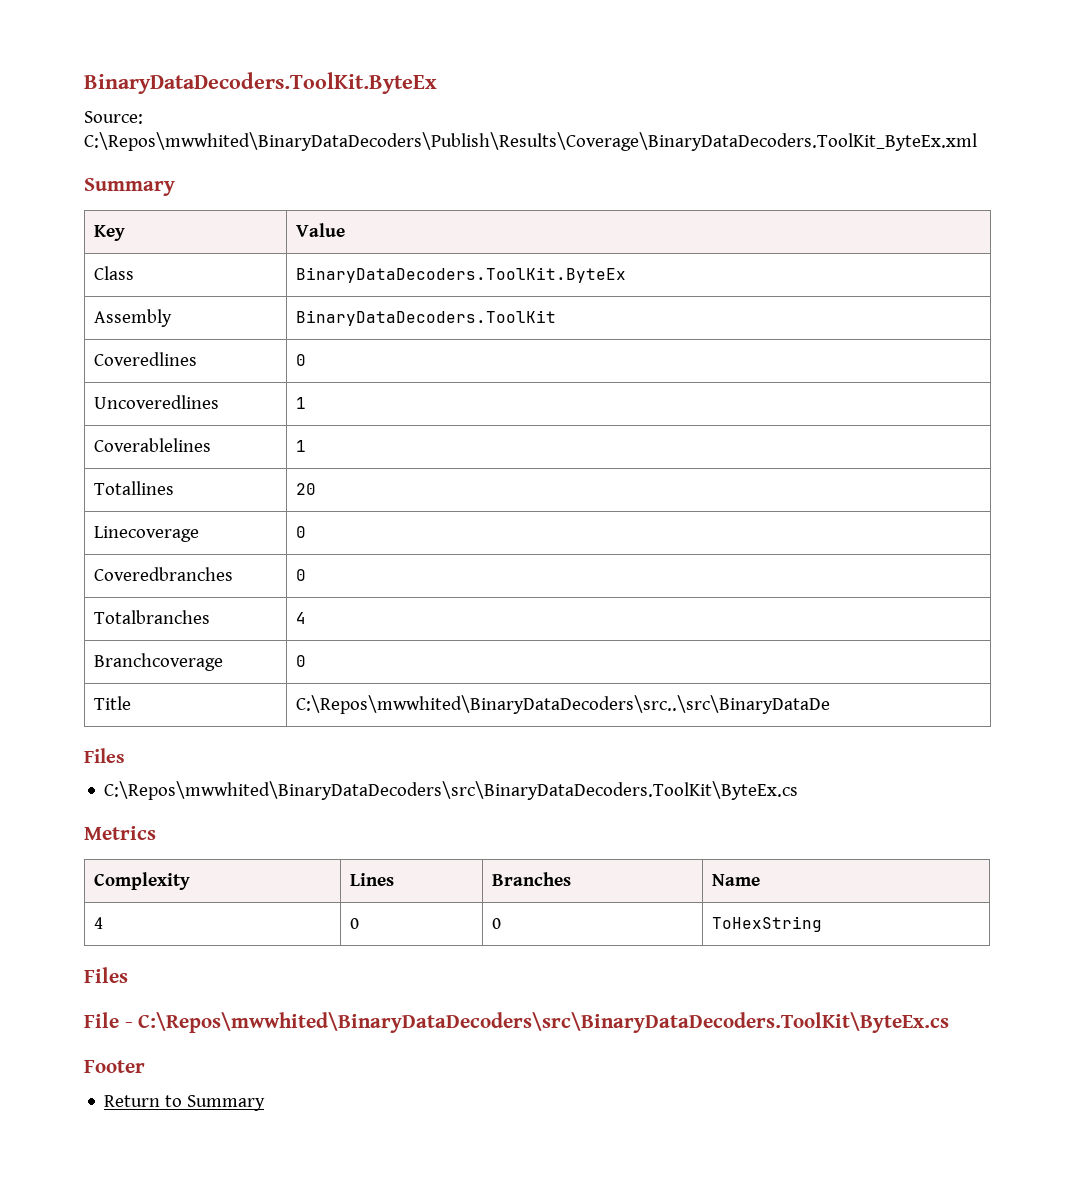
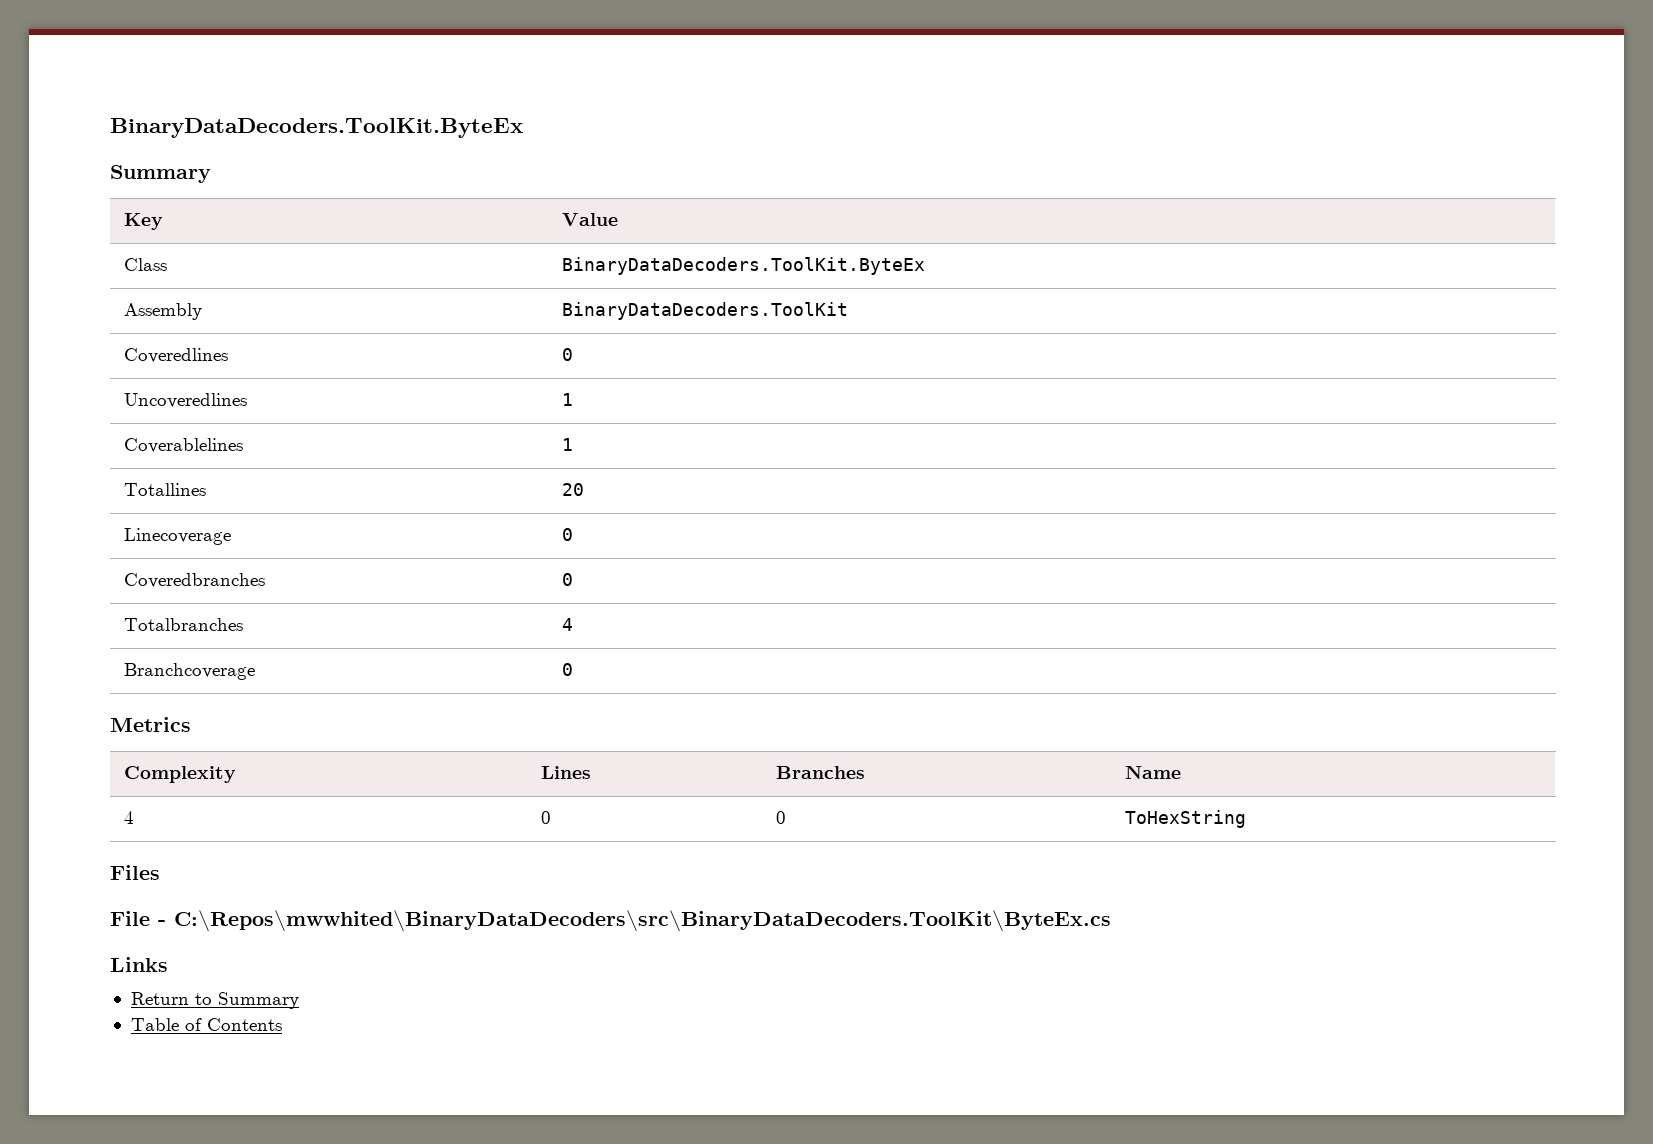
[84,72,437,94] [84,111,143,124] [84,132,977,151] BinaryDataDecoders.ToolKit.ByteEx // Source: C:\Repos\mwwhited\BinaryDataDecoders\Publish\Results\Coverage\BinaryDataDecoders.ToolKit_ByteEx.xml -> [110,118,523,138] BinaryDataDecoders.ToolKit.ByteEx
[93,696,131,710] [295,695,830,714] [84,748,125,763] [104,781,799,800] // Title | C:\Repos\mwwhited\BinaryDataDecoders\src..\src\BinaryDataDe // Files // C:\Repos\mwwhited\BinaryDataDecoders\src\BinaryDataDecoders.ToolKit\ByteEx.cs -> (574, 669) none
[84,1060,145,1073] Footer -> [110,957,168,972] Links
(266, 1103) none -> [130,1018,282,1031] // Table of Contents

